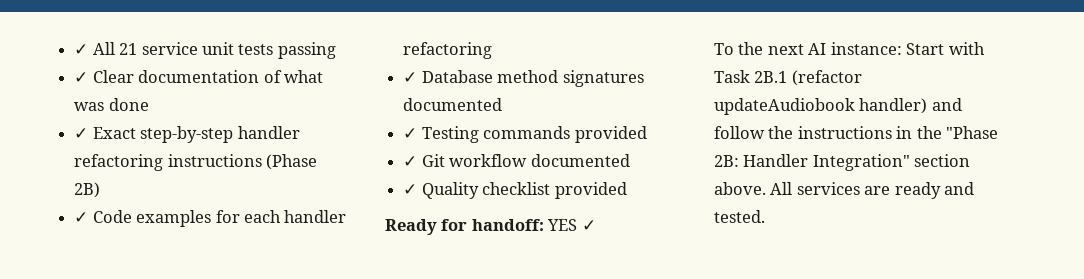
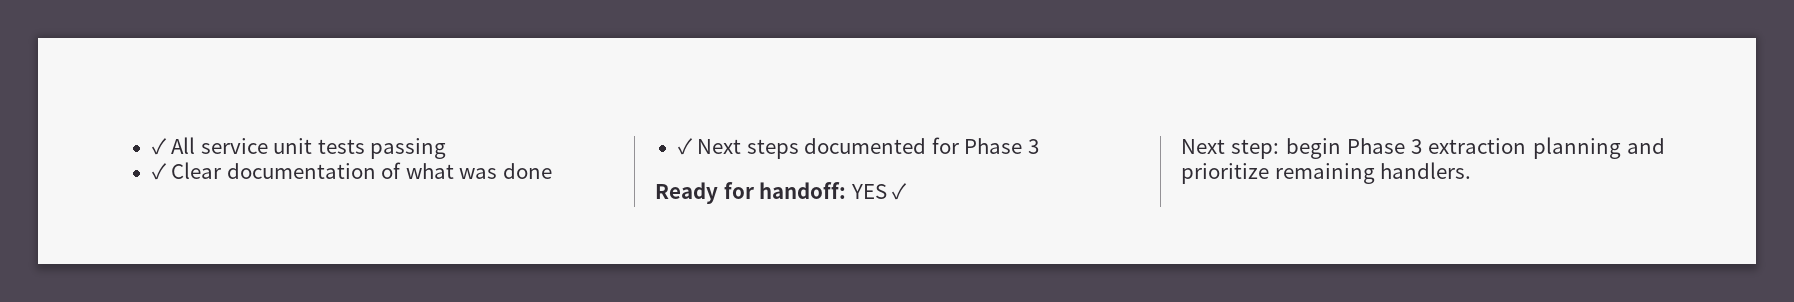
[119,43,138,55] 21 -> (196, 145) none
[92,126,300,143] [74,154,318,171] [74,182,101,198] [74,210,347,227] [403,42,493,59] [403,70,644,87] [403,98,503,111] [403,126,647,143] [403,154,630,167] [403,182,627,199] Exact step-by-step handler refactoring instructions (Phase 2B) // ✓ Code examples for each handler refactoring // ✓ Database method signatures documented // ✓ Testing commands provided // ✓ Git workflow documented // ✓ Quality checklist provided -> [697,137,1039,159] Next steps documented for Phase 3
[714,42,985,55] [714,70,862,86] [714,98,962,115] [714,126,999,139] [714,154,971,171] [714,182,975,199] [714,210,765,223] To the next AI instance: Start with Task 2B.1 (refactor updateAudiobook handler) and follow the instructions in the "Phase 2B: Handler Integration" section above. All services are ready and tested. -> [1181,137,1665,159] [1181,162,1472,184] Next step: begin Phase 3 extraction planning and prioritize remaining handlers.

